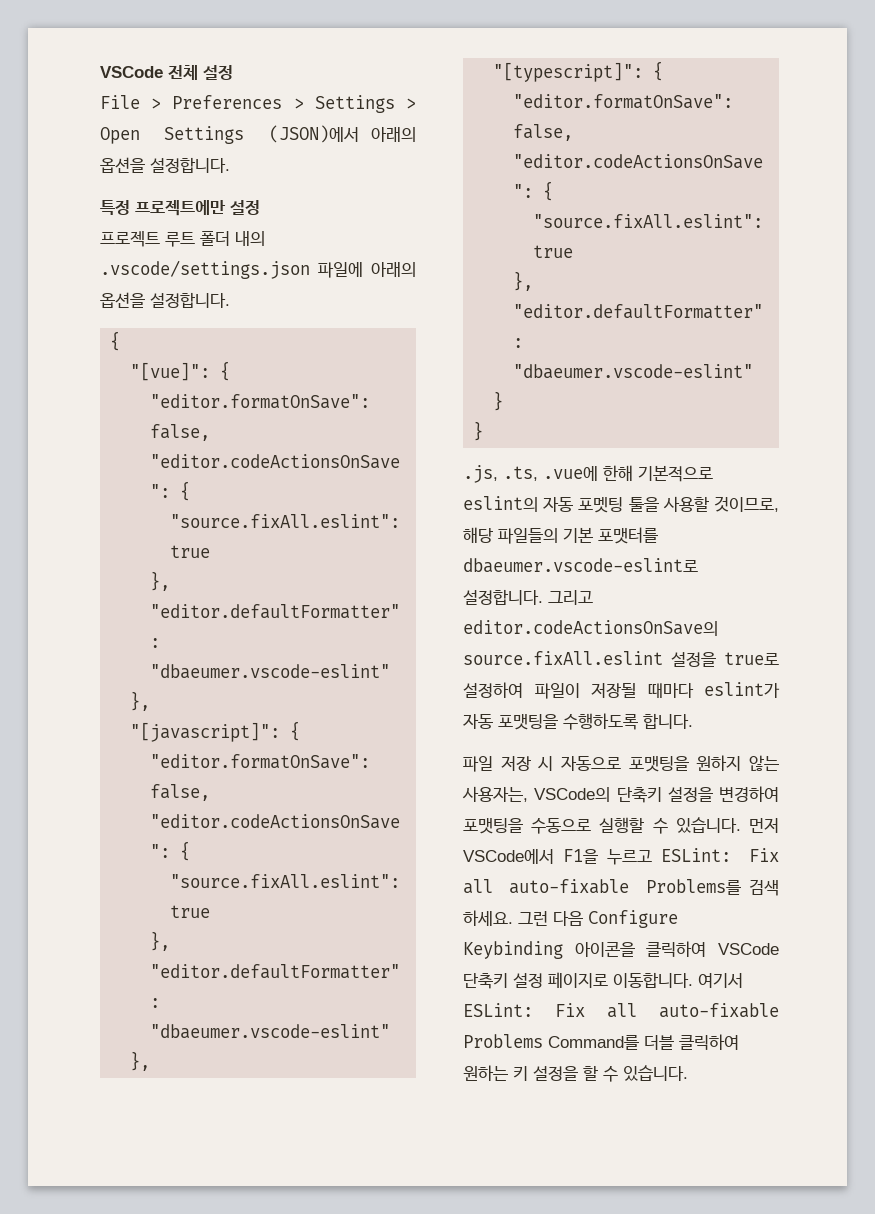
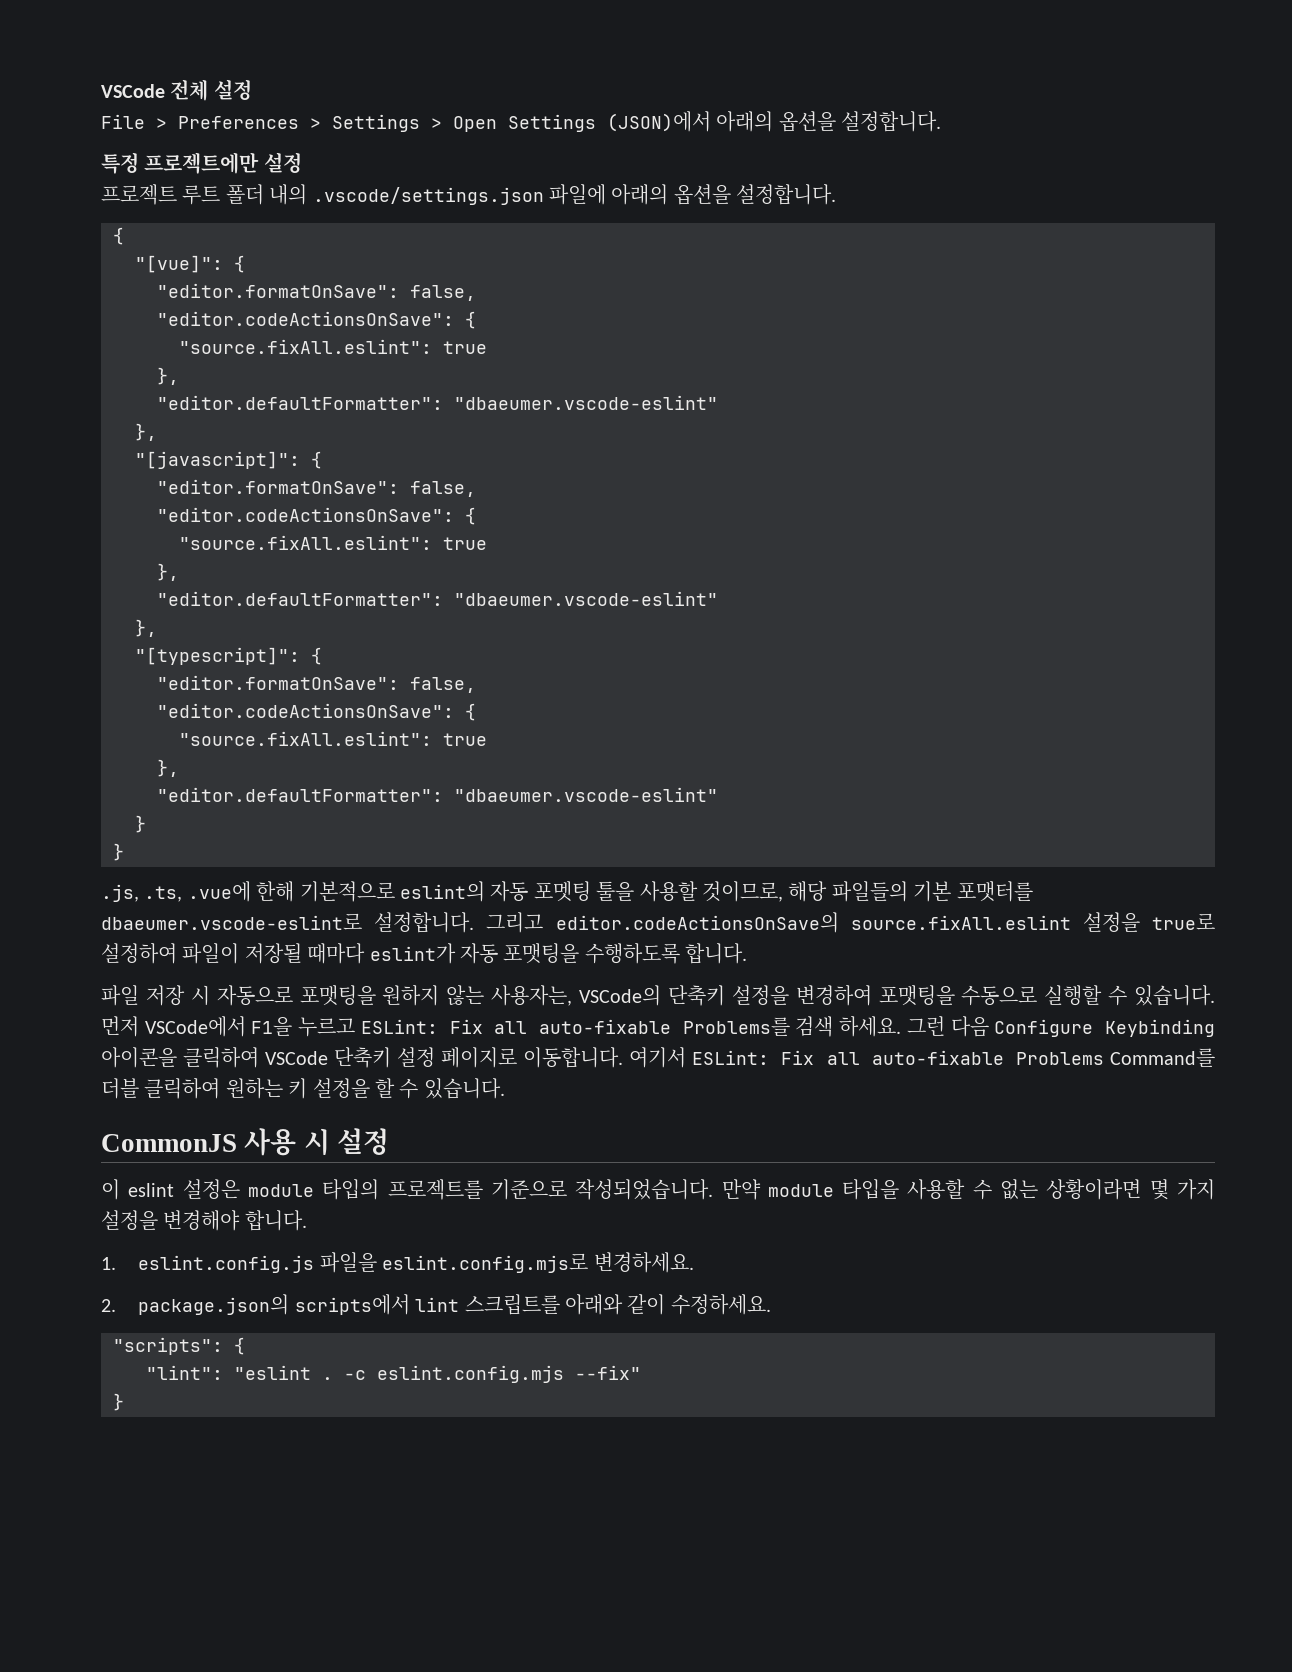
(688, 1073) none -> [101,1128,389,1156] [101,1179,1215,1200] [101,1210,307,1231] [101,1252,694,1273] [101,1294,771,1315] [113,1337,245,1355] [146,1365,641,1383] [113,1393,124,1411] // CommonJS 사용 시 설정 // 이 eslint 설정은 module 타입의 프로젝트를 기준으로 작성되었습니다. 만약 module 타입을 사용할 수 없는 상황이라면 몇 가지 설정을 변경해야 합니다. // 1. eslint.config.js 파일을 eslint.config.mjs로 변경하세요. // 2. package.json의 scripts에서 lint 스크립트를 아래와 같이 수정하세요. // "scripts": { // "lint": "eslint . -c eslint.config.mjs --fix" // }

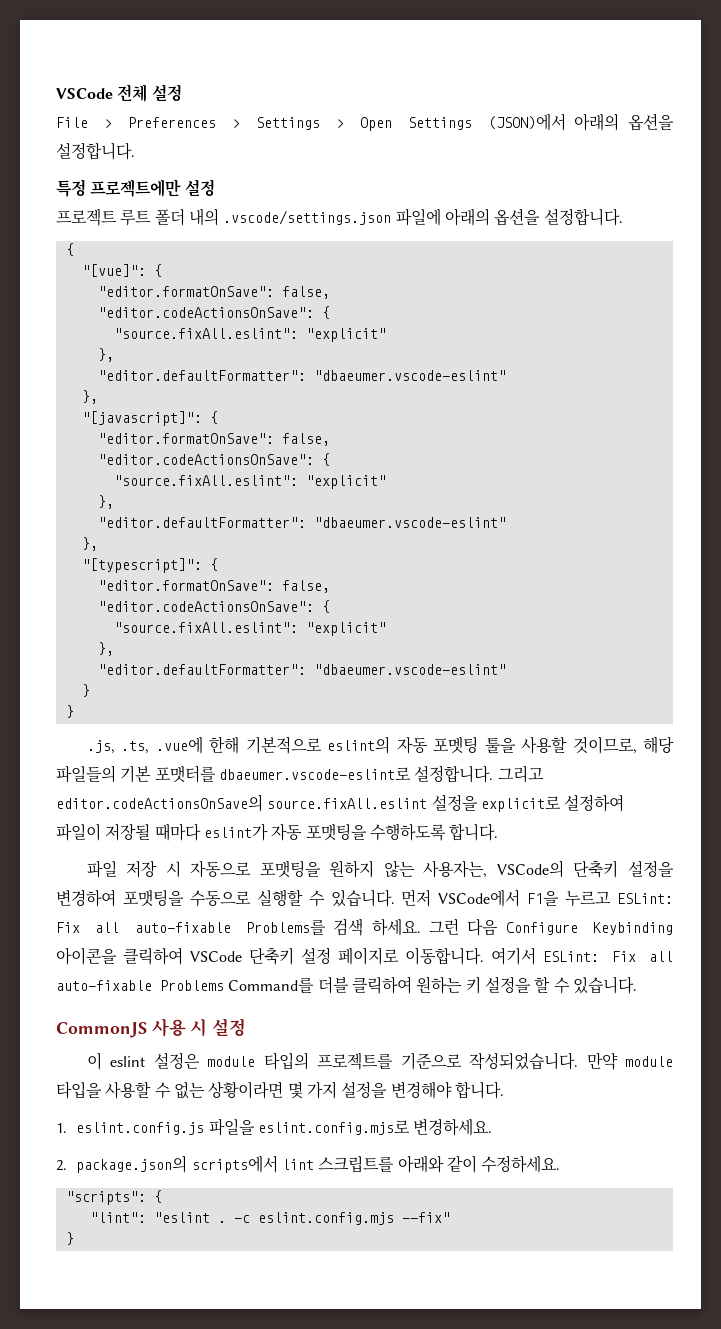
[443,341,487,354] true -> [305,328,386,342] "explicit"
[443,537,487,550] true -> [305,475,386,489] "explicit"
[443,733,487,746] true -> [305,622,386,636] "explicit"
[1151,913,1215,930] true로 -> [480,796,561,812] explicit로

